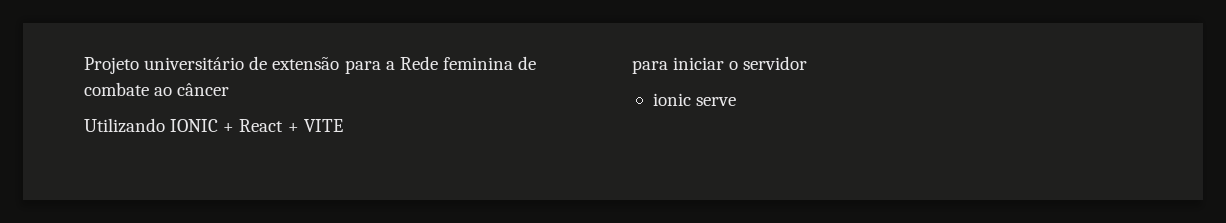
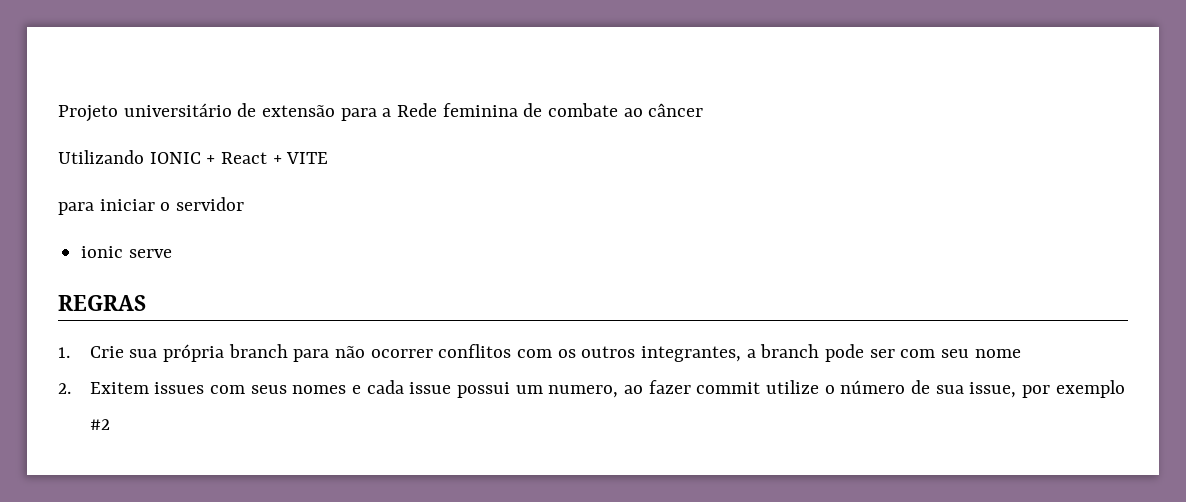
(737, 101) none -> [58,295,146,311] [58,344,1021,362] [58,380,1125,398] [89,419,110,430] // REGRAS // 1. Crie sua própria branch para não ocorrer conflitos com os outros integrantes, a branch pode ser com seu nome // 2. Exitem issues com seus nomes e cada issue possui um numero, ao fazer commit utilize o número de sua issue, por exemplo #2

